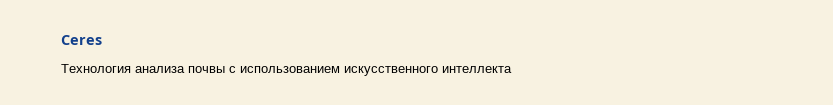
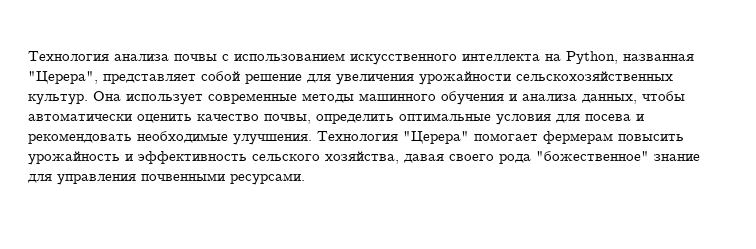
[61,35,102,45] Ceres // -> (28, 56) none
(512, 69) none -> [545,51,694,64] [28,71,673,85] [28,91,685,105] [28,113,644,125] [28,131,684,145] [28,151,700,165] [28,173,305,185] на Python, названная "Церера", представляет собой решение для увеличения урожайности сельскохозяйственных культур. Она использует современные методы машинного обучения и анализа данных, чтобы автоматически оценить качество почвы, определить оптимальные условия для посева и рекомендовать необходимые улучшения. Технология "Церера" помогает фермерам повысить урожайность и эффективность сельского хозяйства, давая своего рода "божественное" знание для управления почвенными ресурсами.

